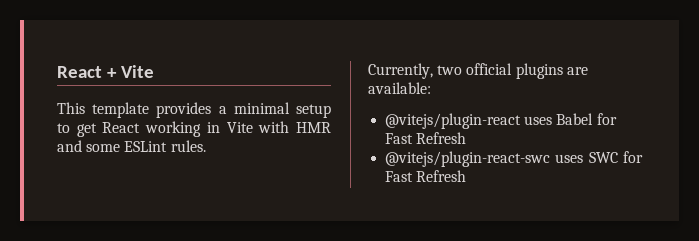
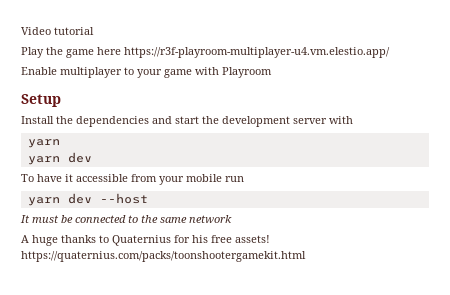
[57,65,155,78] [57,102,331,118] [57,121,331,137] [57,140,206,152] [368,63,588,79] [368,82,431,94] [385,113,617,129] [385,132,467,144] [385,151,643,167] [385,170,467,182] React + Vite // This template provides a minimal setup to get React working in Vite with HMR and some ESLint rules. // Currently, two official plugins are available: // @vitejs/plugin-react uses Babel for Fast Refresh // @vitejs/plugin-react-swc uses SWC for Fast Refresh -> [21,27,94,35] [21,47,390,58] [21,67,272,78] [21,94,61,107] [21,116,353,127] [27,139,60,148] [27,152,92,165] [21,174,244,185] [27,193,148,206] [20,215,232,223] [21,235,270,246] [21,251,306,262] Video tutorial // Play the game here https://r3f-playroom-multiplayer-u4.vm.elestio.app/ // Enable multiplayer to your game with Playroom // Setup // Install the dependencies and start the development server with // yarn // yarn dev // To have it accessible from your mobile run // yarn dev --host // It must be connected to the same network // A huge thanks to Quaternius for his free assets! https://quaternius.com/packs/toonshootergamekit.html

